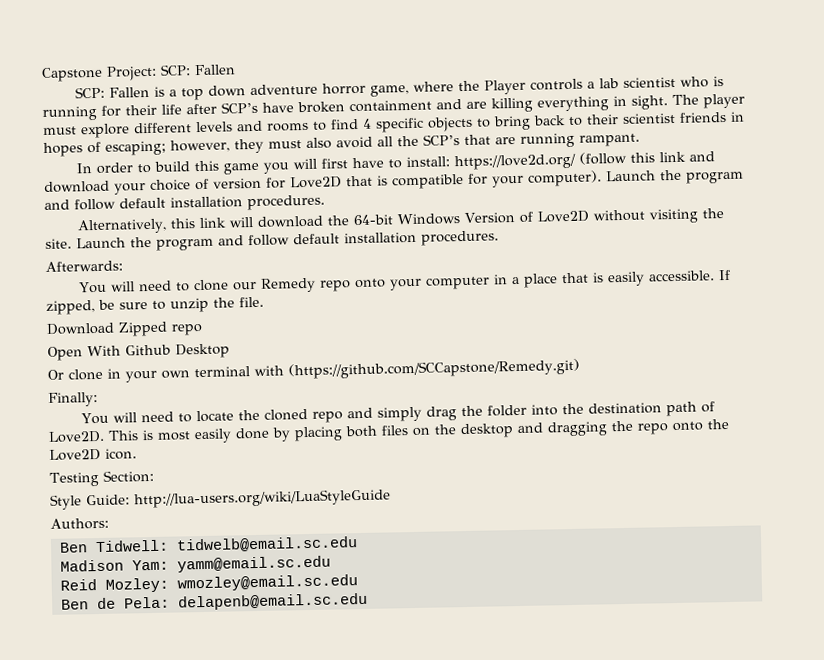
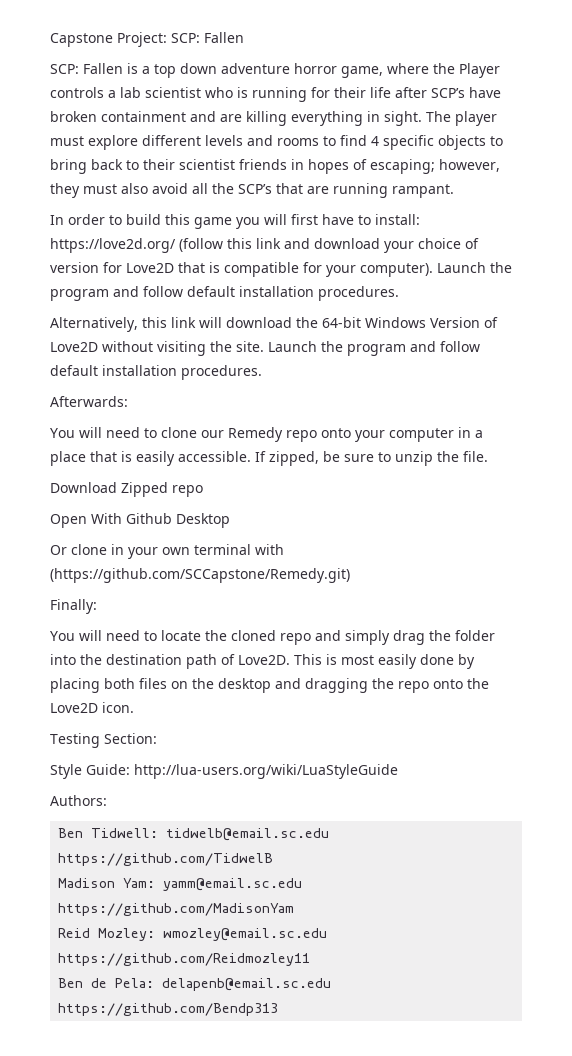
(358, 544) none -> [58,853,274,866] https://github.com/TidwelB
(331, 564) none -> [58,903,295,916] https://github.com/MadisonYam
(358, 583) none -> [58,953,311,966] https://github.com/Reidmozley11
(368, 601) none -> [58,1003,279,1016] https://github.com/Bendp313

